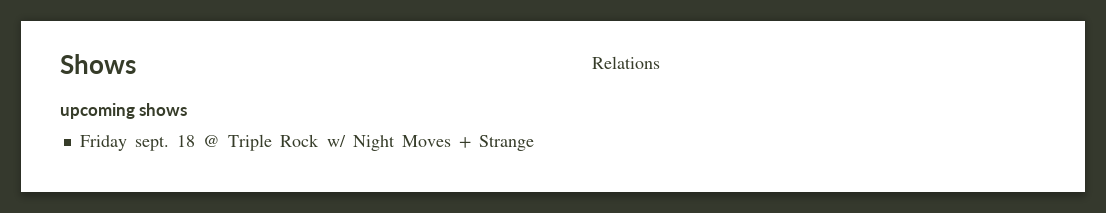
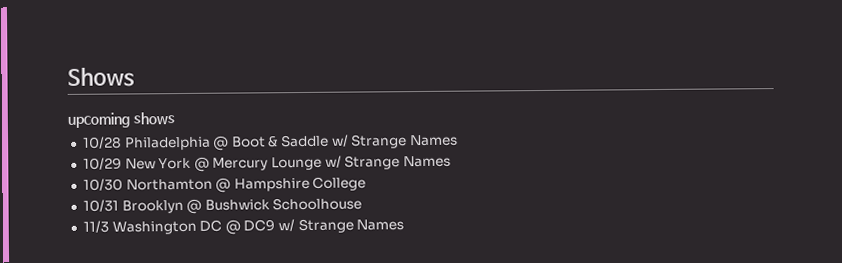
[79,134,534,151] [591,56,660,69] Friday sept. 18 @ Triple Rock w/ Night Moves + Strange Relations -> [82,134,459,151] [82,155,452,172] [82,176,367,193] [82,197,363,214] [82,218,405,235] 10/28 Philadelphia @ Boot & Saddle w/ Strange Names // 10/29 New York @ Mercury Lounge w/ Strange Names // 10/30 Northamton @ Hampshire College // 10/31 Brooklyn @ Bushwick Schoolhouse // 11/3 Washington DC @ DC9 w/ Strange Names

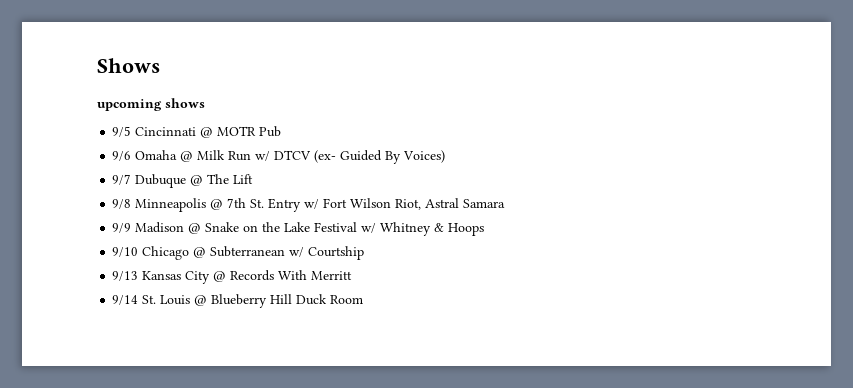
[82,134,459,151] [82,155,452,172] [82,176,367,193] [82,197,363,214] [82,218,405,235] 10/28 Philadelphia @ Boot & Saddle w/ Strange Names // 10/29 New York @ Mercury Lounge w/ Strange Names // 10/30 Northamton @ Hampshire College // 10/31 Brooklyn @ Bushwick Schoolhouse // 11/3 Washington DC @ DC9 w/ Strange Names -> [112,126,282,138] [112,150,446,164] [112,174,254,188] [112,198,506,212] [112,222,485,236] [112,246,365,260] [112,270,353,284] [112,294,364,308] 9/5 Cincinnati @ MOTR Pub // 9/6 Omaha @ Milk Run w/ DTCV (ex- Guided By Voices) // 9/7 Dubuque @ The Lift // 9/8 Minneapolis @ 7th St. Entry w/ Fort Wilson Riot, Astral Samara // 9/9 Madison @ Snake on the Lake Festival w/ Whitney & Hoops // 9/10 Chicago @ Subterranean w/ Courtship // 9/13 Kansas City @ Records With Merritt // 9/14 St. Louis @ Blueberry Hill Duck Room

